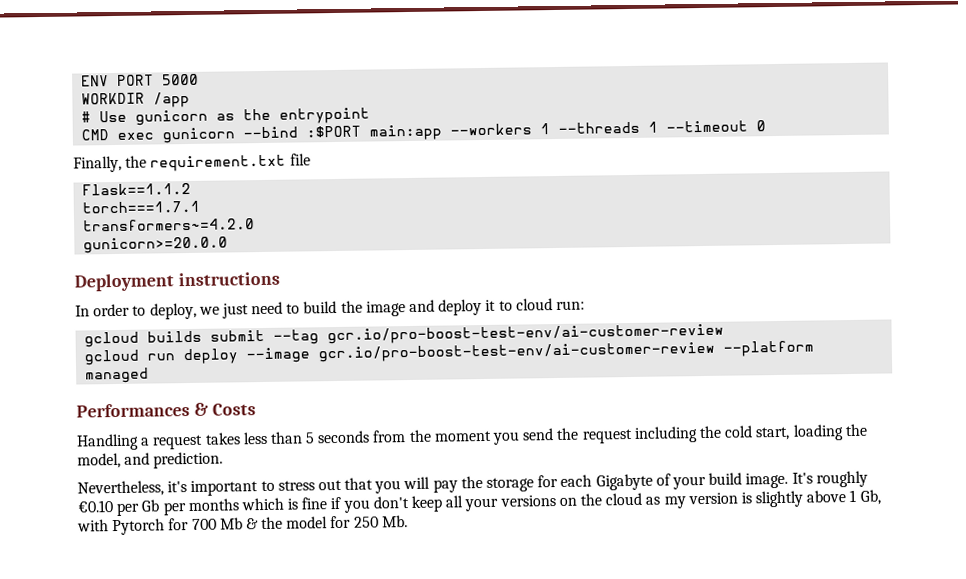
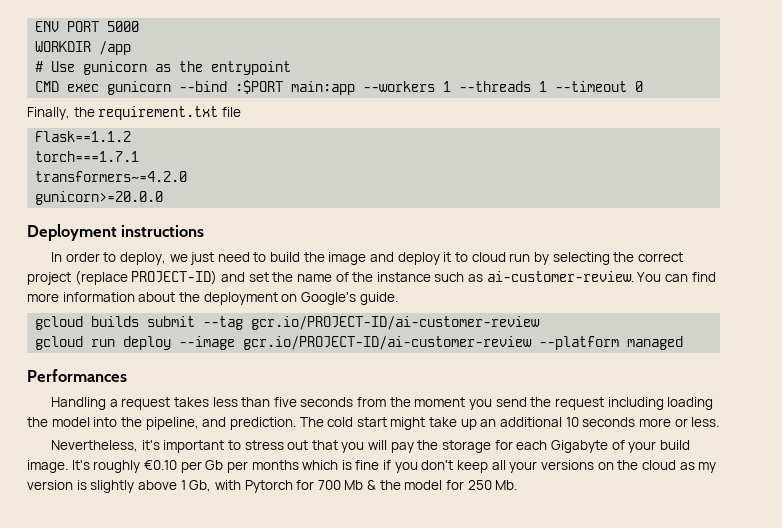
[555,300,585,311] run: -> [509,252,683,265] [27,270,716,285] [27,292,398,305] run by selecting the correct project (replace PROJECT-ID) and set the name of the instance such as ai-customer-review. You can find more information about the deployment on Google's guide.
[327,323,725,345] gcr.io/pro-boost-test-env/ai-customer-review -> [251,316,541,330] gcr.io/PROJECT-ID/ai-customer-review
[318,341,716,363] gcr.io/pro-boost-test-env/ai-customer-review -> [243,336,533,350] gcr.io/PROJECT-ID/ai-customer-review
[193,402,256,416] & Costs -> (127, 375) none
[305,432,316,444] 5 -> [273,397,297,407] five
[698,423,868,441] [77,451,224,469] the cold start, loading the model, and prediction. -> [667,397,714,410] [27,417,720,430] loading the model into the pipeline, and prediction. The cold start might take up an additional 10 seconds more or less.

